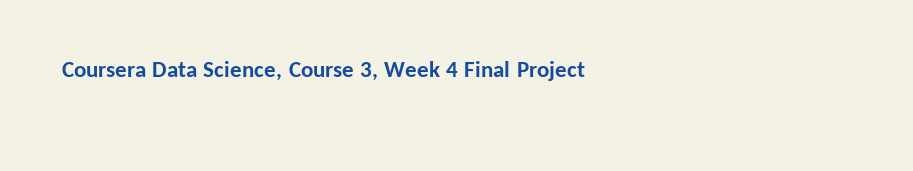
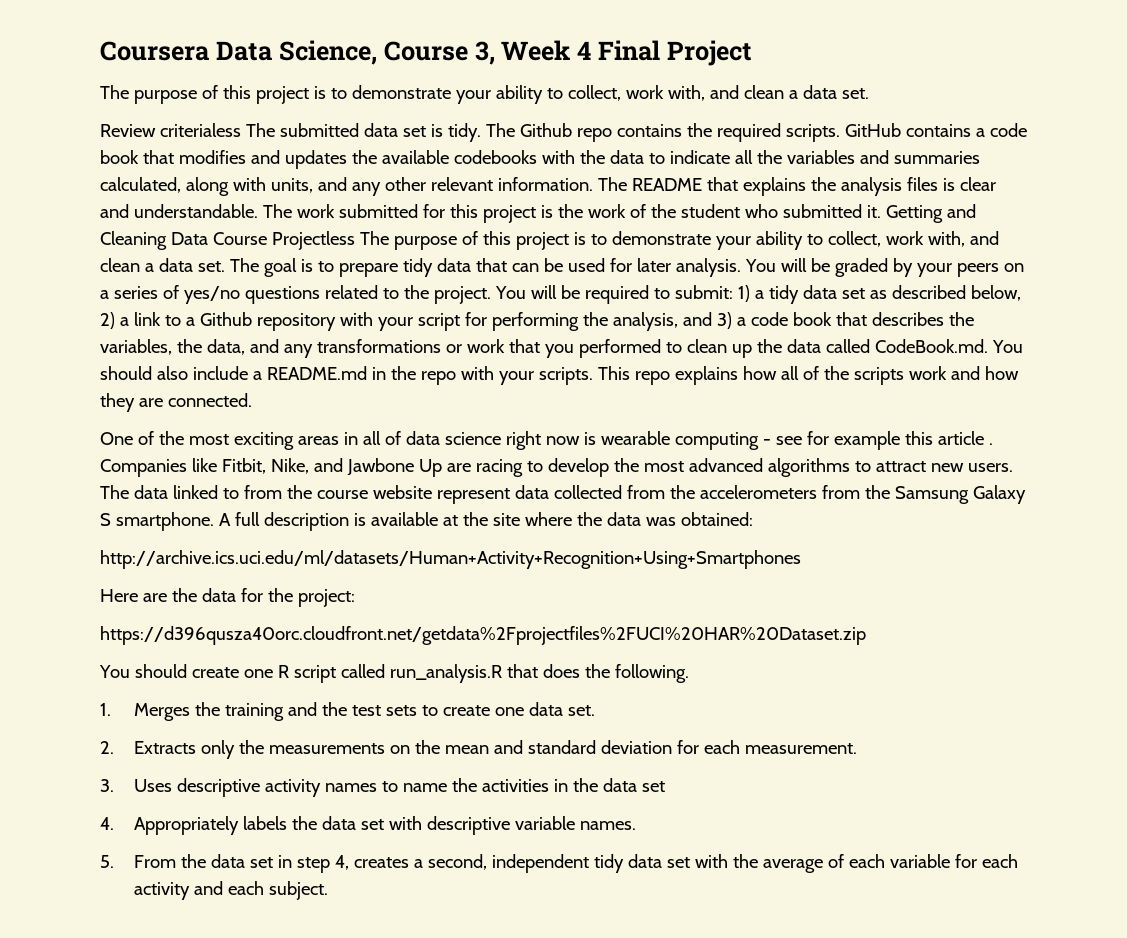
(585, 71) none -> [100,85,869,104] [100,123,1027,142] [100,150,980,169] [100,177,996,196] [100,204,976,223] [100,231,999,250] [100,258,1024,277] [100,285,1021,304] [100,312,974,331] [100,339,1023,358] [100,366,1019,385] [100,393,252,412] [100,431,993,450] [100,458,1013,477] [100,485,1026,504] [100,512,753,531] [100,550,801,569] [100,588,355,607] [100,626,866,645] [99,664,689,683] [100,702,595,721] [100,740,857,759] [100,778,665,797] [100,816,636,835] [100,854,1018,873] [133,881,328,900] // The purpose of this project is to demonstrate your ability to collect, work with, and clean a data set. // Review criterialess The submitted data set is tidy. The Github repo contains the required scripts. GitHub contains a code book that modifies and updates the available codebooks with the data to indicate all the variables and summaries calculated, along with units, and any other relevant information. The README that explains the analysis files is clear and understandable. The work submitted for this project is the work of the student who submitted it. Getting and Cleaning Data Course Projectless The purpose of this project is to demonstrate your ability to collect, work with, and clean a data set. The goal is to prepare tidy data that can be used for later analysis. You will be graded by your peers on a series of yes/no questions related to the project. You will be required to submit: 1) a tidy data set as described below, 2) a link to a Github repository with your script for performing the analysis, and 3) a code book that describes the variables, the data, and any transformations or work that you performed to clean up the data called CodeBook.md. You should also include a README.md in the repo with your scripts. This repo explains how all of the scripts work and how they are connected. // One of the most exciting areas in all of data science right now is wearable computing - see for example this article . Companies like Fitbit, Nike, and Jawbone Up are racing to develop the most advanced algorithms to attract new users. The data linked to from the course website represent data collected from the accelerometers from the Samsung Galaxy S smartphone. A full description is available at the site where the data was obtained: // http://archive.ics.uci.edu/ml/datasets/Human+Activity+Recognition+Using+Smartphones // Here are the data for the project: // https://d396qusza40orc.cloudfront.net/getdata%2Fprojectfiles%2FUCI%20HAR%20Dataset.zip // You should create one R script called run_analysis.R that does the following. // 1. Merges the training and the test sets to create one data set. // 2. Extracts only the measurements on the mean and standard deviation for each measurement. // 3. Uses descriptive activity names to name the activities in the data set // 4. Appropriately labels the data set with descriptive variable names. // 5. From the data set in step 4, creates a second, independent tidy data set with the average of each variable for each activity and each subject.

